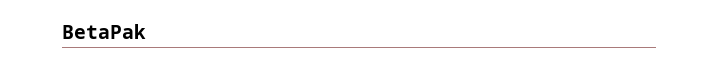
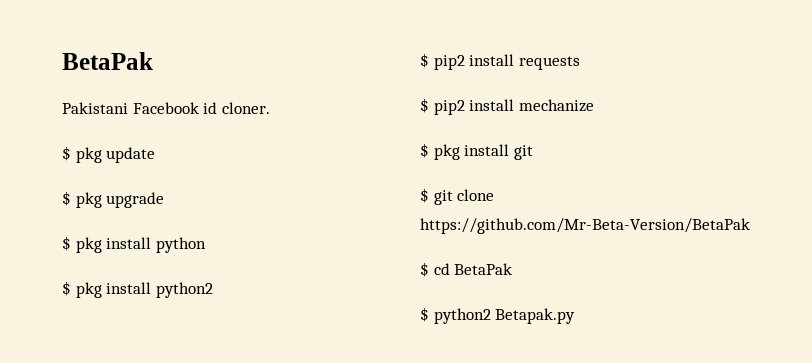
[62,24,146,39] BetaPak -> [62,52,153,70] [62,102,270,114] [62,146,156,163] [62,191,165,208] [62,236,206,253] [62,281,213,298] [420,53,580,70] [420,98,594,115] [420,143,533,160] [420,188,495,205] [420,218,750,234] [420,262,513,277] [420,307,576,324] BetaPak // Pakistani Facebook id cloner. // $ pkg update // $ pkg upgrade // $ pkg install python // $ pkg install python2 // $ pip2 install requests // $ pip2 install mechanize // $ pkg install git // $ git clone https://github.com/Mr-Beta-Version/BetaPak // $ cd BetaPak // $ python2 Betapak.py

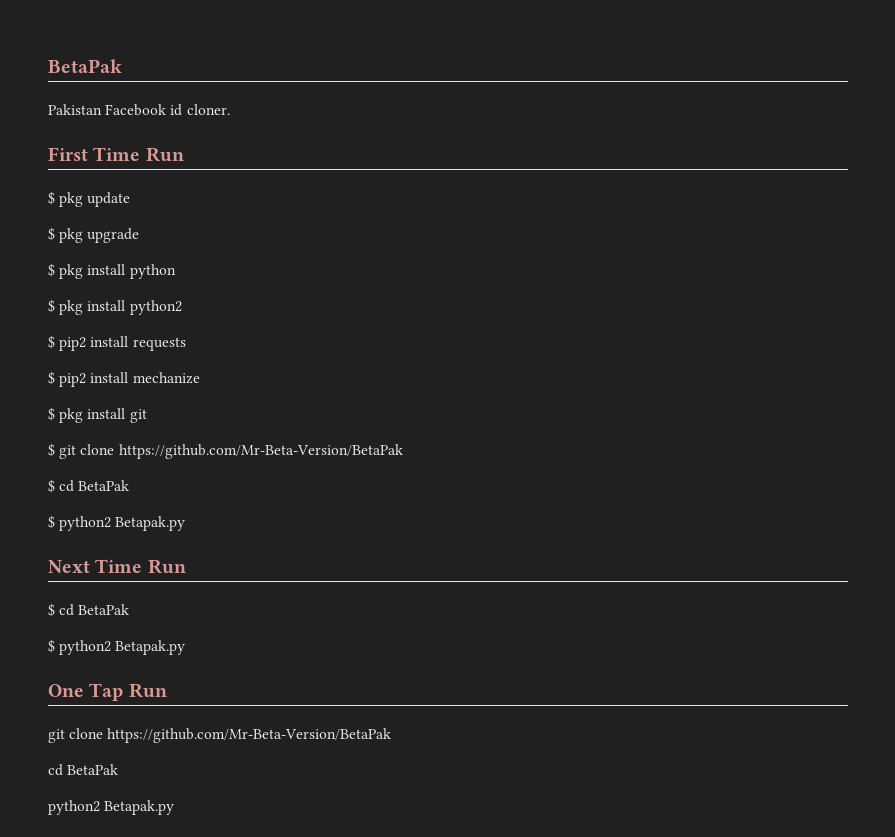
[62,52,153,70] [62,102,128,114] BetaPak // Pakistani -> [48,59,122,73] [48,104,102,115] BetaPak // Pakistan
(270, 108) none -> [48,147,184,162] // First Time Run
(576, 316) none -> [48,559,186,574] [48,603,130,617] [48,639,186,655] [48,683,167,701] [48,728,392,743] [48,764,119,776] [48,800,175,815] // Next Time Run // $ cd BetaPak // $ python2 Betapak.py // One Tap Run // git clone https://github.com/Mr-Beta-Version/BetaPak // cd BetaPak // python2 Betapak.py

